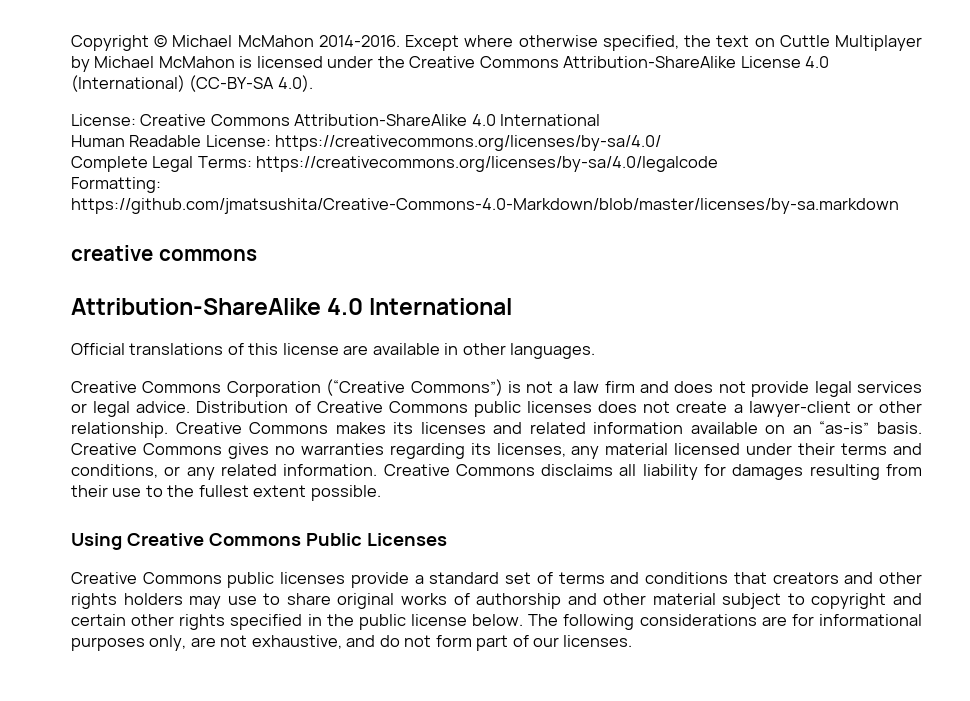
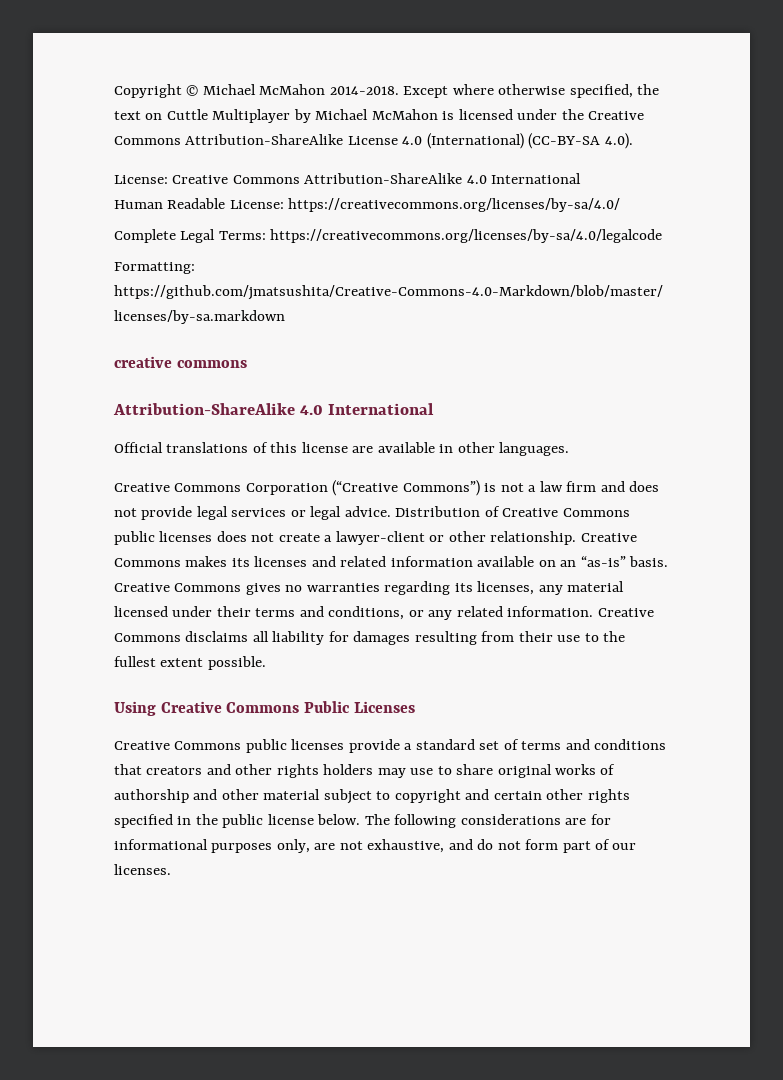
[318,35,400,47] 2014-2016. -> [329,86,399,95] 2014-2018.

